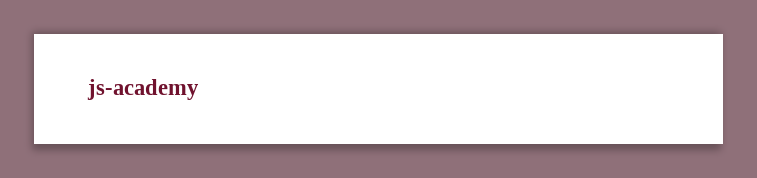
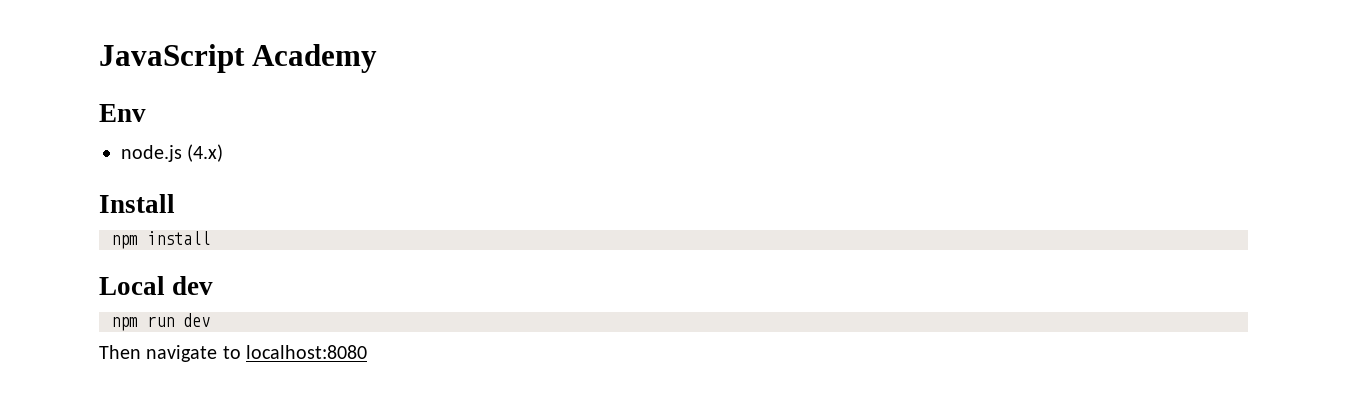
[87,79,199,100] js-academy -> [99,44,378,73] [99,104,146,122] [121,144,224,162] [99,194,175,213] [111,231,210,249] [99,276,214,295] [111,313,210,331] [99,345,368,362] JavaScript Academy // Env // node.js (4.x) // Install // npm install // Local dev // npm run dev // Then navigate to localhost:8080

